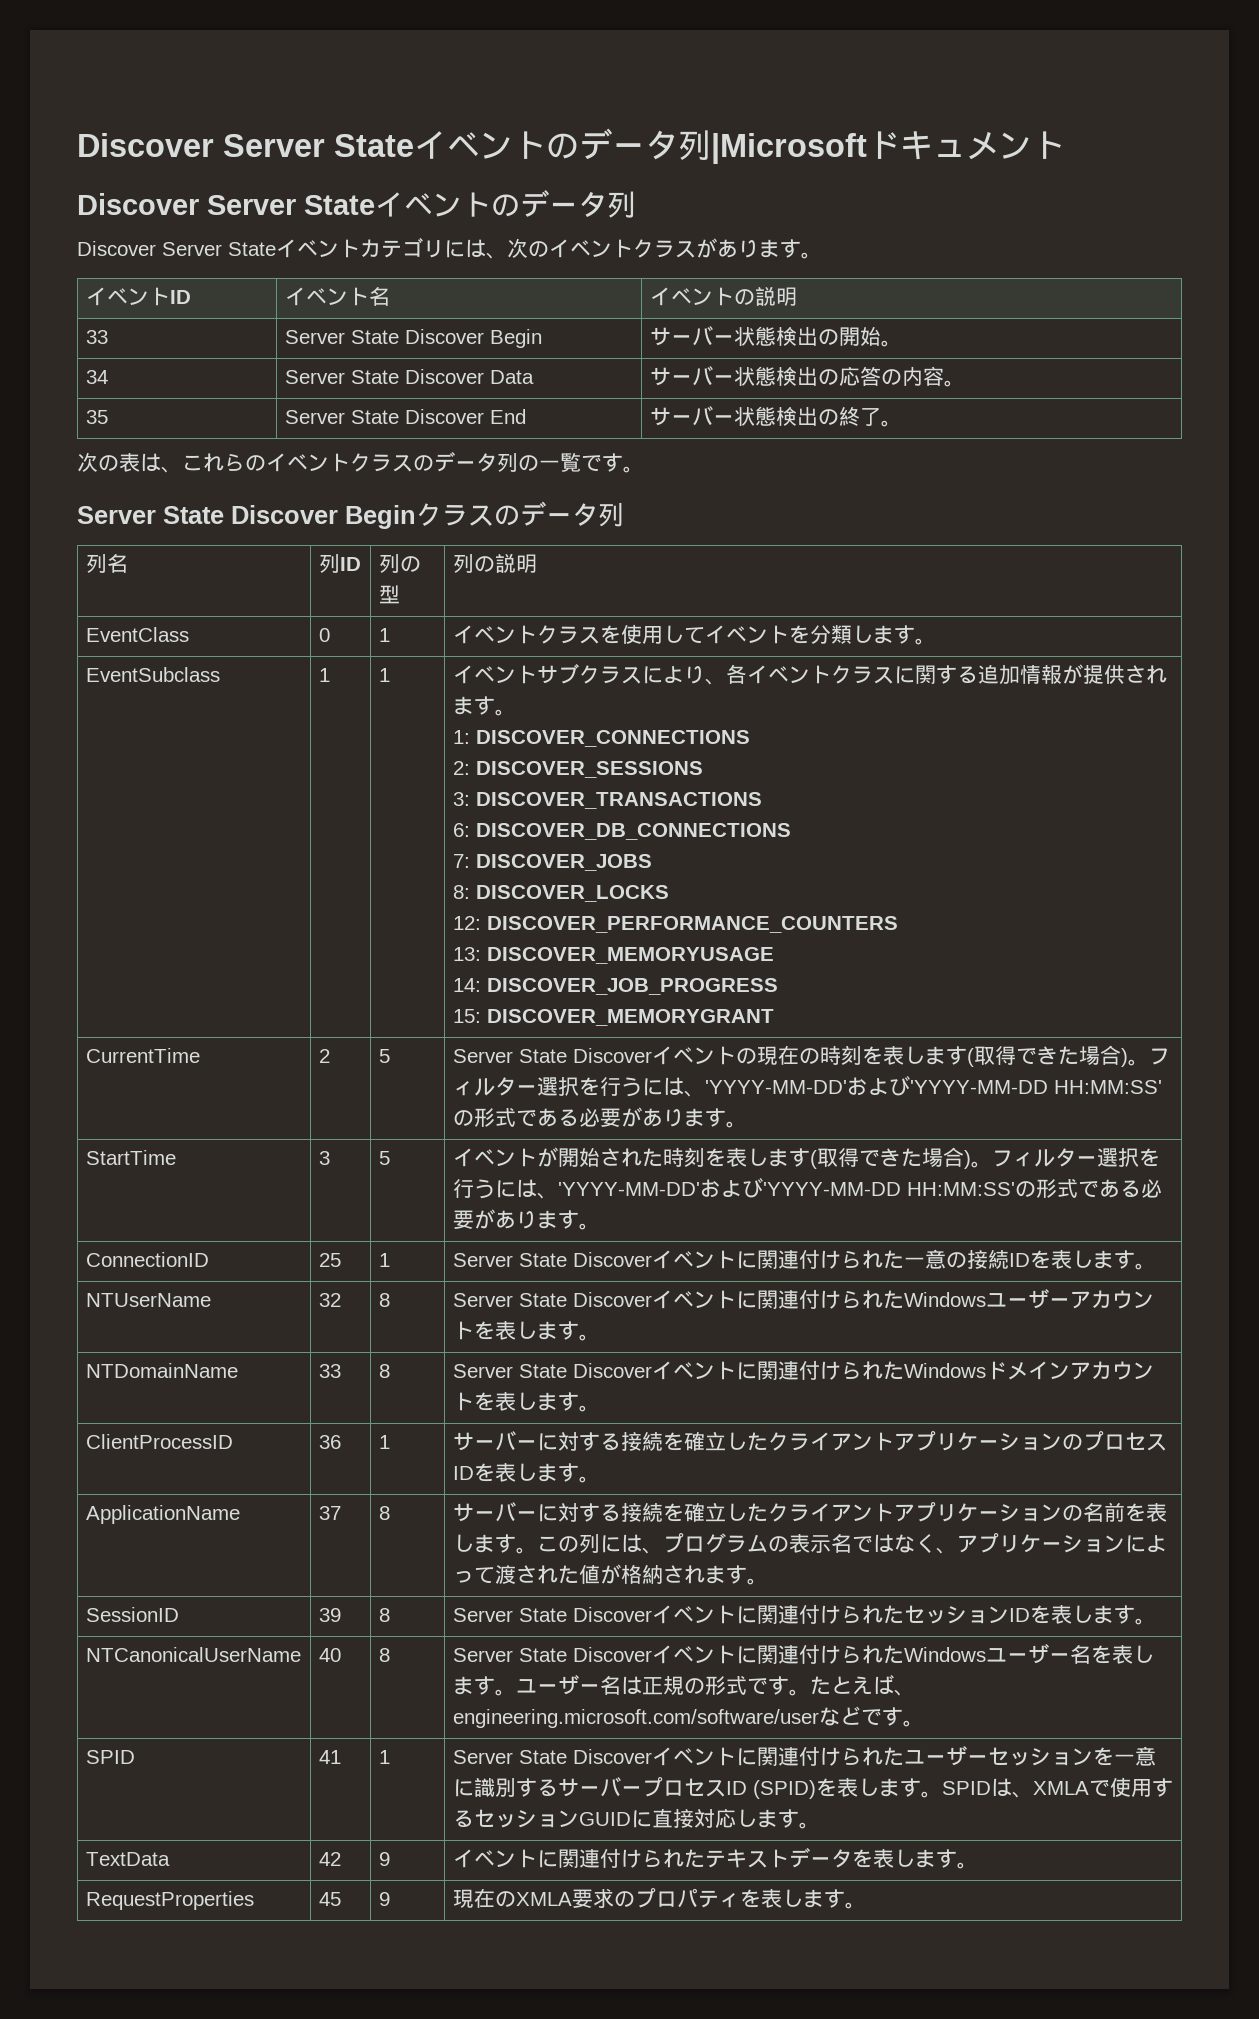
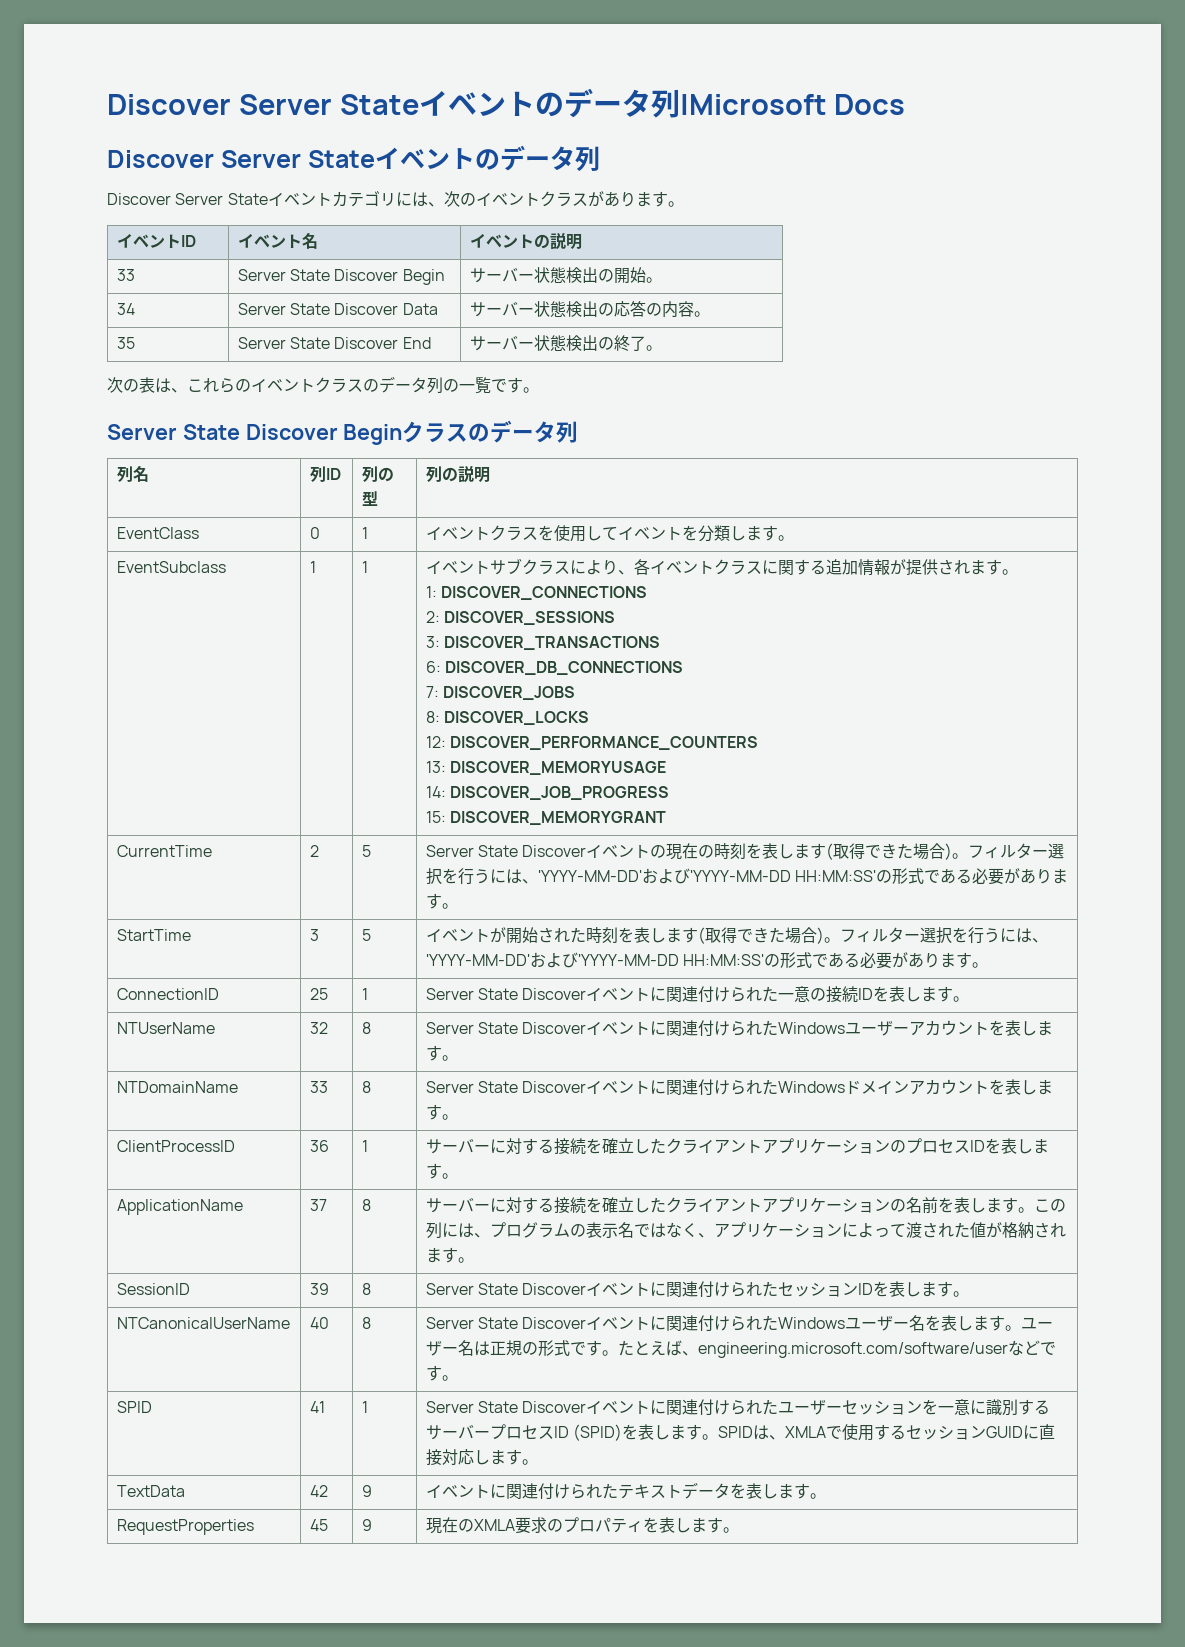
[867,131,1065,160] ドキュメント -> [834,94,906,115] Docs

